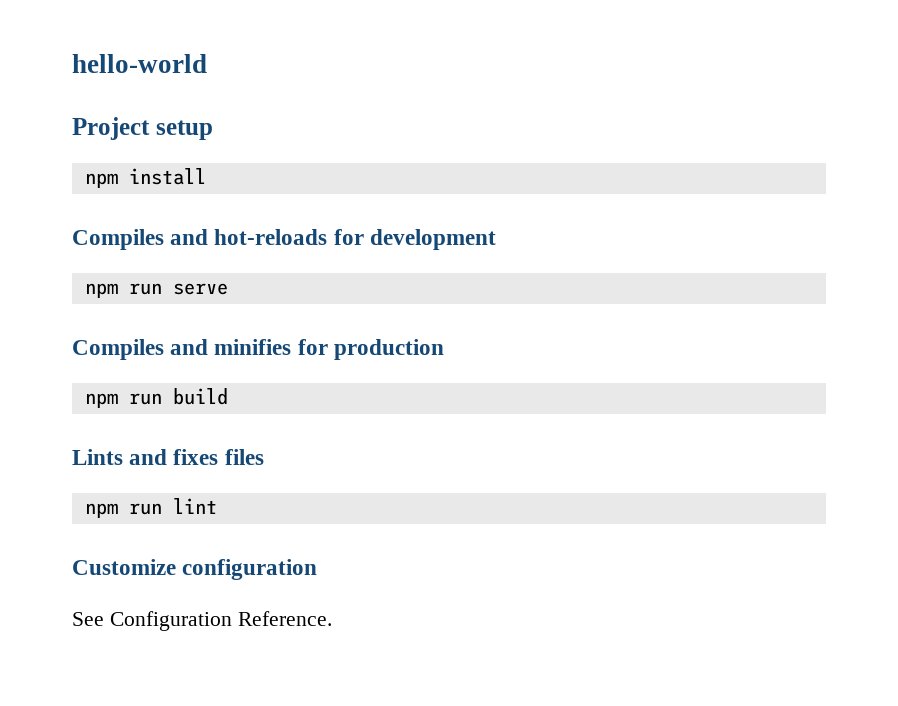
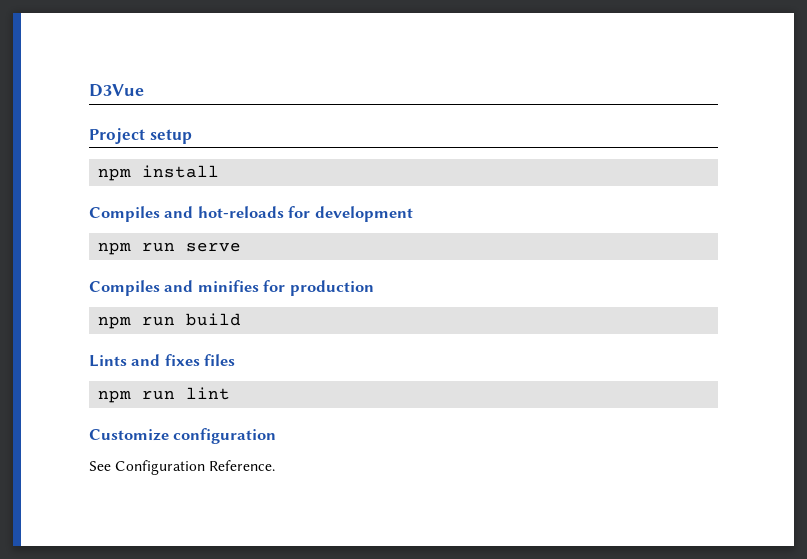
[72,54,207,73] hello-world -> [89,84,144,97] D3Vue

